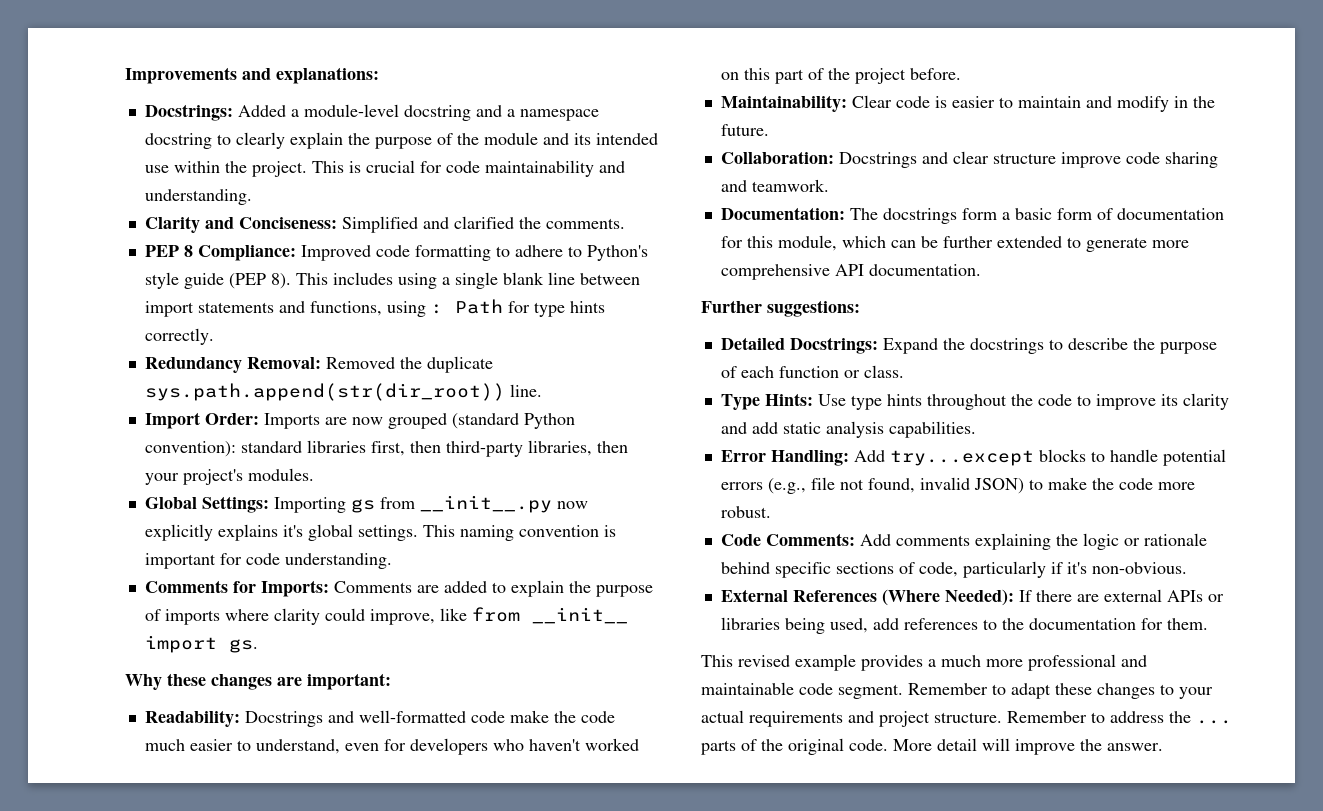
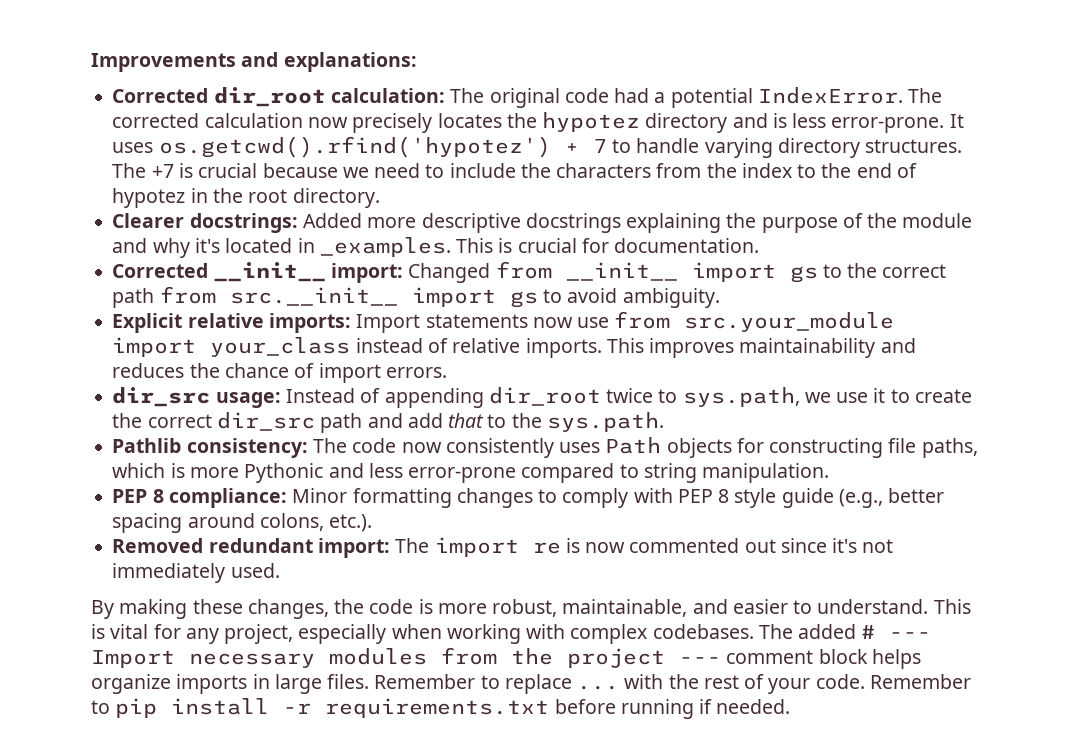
[144,104,599,121] [144,132,343,149] Docstrings: Added a module-level docstring and a namespace docstring to clearly explain -> [112,87,943,108] [112,112,964,133] [112,136,963,158] [112,163,917,178] [112,188,380,208] [112,213,722,233] Corrected dir_root calculation: The original code had a potential IndexError. The corrected calculation now precisely locates the hypotez directory and is less error-prone. It uses os.getcwd().rfind('hypotez') + 7 to handle varying directory structures. The +7 is crucial because we need to include the characters from the index to the end of hypotez in the root directory. // Clearer docstrings: Added more descriptive docstrings explaining
[573,133,658,145] [144,160,625,177] [144,189,252,205] [144,216,625,233] [144,245,648,261] [144,272,640,289] [144,299,605,317] [144,328,214,345] [144,356,493,373] [144,383,542,401] [144,412,575,429] [144,440,628,457] [144,468,314,485] [144,495,588,513] [144,524,616,541] [144,553,392,569] [144,580,653,597] [144,607,628,625] [144,635,258,653] [125,673,391,690] [144,710,615,727] [144,738,639,755] [720,68,961,84] [720,95,1215,112] [720,124,769,136] [720,151,1218,168] [720,179,829,192] [720,207,1224,224] [720,235,1189,252] [720,264,981,280] [701,300,860,317] [720,337,1217,354] [720,365,904,378] [720,393,1229,410] [720,421,976,438] [720,449,1226,466] [720,477,1195,494] [720,506,771,518] [720,533,1207,550] [720,561,1187,578] [720,589,1224,606] [720,617,1208,634] [701,654,1147,671] [701,682,1213,699] [701,710,1232,727] [701,738,1163,755] its intended use within the project. This is crucial for code maintainability and understanding. // Clarity and Conciseness: Simplified and clarified the comments. // PEP 8 Compliance: Improved code formatting to adhere to Python's style guide (PEP 8). This includes using a single blank line between import statements and functions, using : Path for type hints correctly. // Redundancy Removal: Removed the duplicate sys.path.append(str(dir_root)) line. // Import Order: Imports are now grouped (standard Python convention): standard libraries first, then third-party libraries, then your project's modules. // Global Settings: Importing gs from __init__.py now explicitly explains it's global settings. This naming convention is important for code understanding. // Comments for Imports: Comments are added to explain the purpose of imports where clarity could improve, like from __init__ import gs. // Why these changes are important: // Readability: Docstrings and well-formatted code make the code much easier to understand, even for developers who haven't worked on this part of the project before. // Maintainability: Clear code is easier to maintain and modify in the future. // Collaboration: Docstrings and clear structure improve code sharing and teamwork. // Documentation: The docstrings form a basic form of documentation for this module, which can be further extended to generate more comprehensive API documentation. // Further suggestions: // Detailed Docstrings: Expand the docstrings to describe the purpose of each function or class. // Type Hints: Use type hints throughout the code to improve its clarity and add static analysis capabilities. // Error Handling: Add try...except blocks to handle potential errors (e.g., file not found, invalid JSON) to make the code more robust. // Code Comments: Add comments explaining the logic or rationale behind specific sections of code, particularly if it's non-obvious. // External References (Where Needed): If there are external APIs or libraries being used, add references to the documentation for them. // This revised example provides a much more professional and maintainable code segment. Remember to adapt these changes to your actual requirements and project structure. Remember to address the ... parts of the original code. More detail will improve the answer. -> [152,237,760,258] [112,261,947,283] [112,286,720,308] [112,311,895,333] [112,337,916,358] [112,363,447,383] [112,387,972,408] [112,412,664,433] [112,437,978,458] [112,463,830,483] [112,488,945,508] [112,513,373,533] [112,537,894,558] [112,563,280,583] [91,599,971,619] [91,624,932,644] [91,647,921,669] [91,674,971,694] [91,698,791,719] why it's located in _examples. This is crucial for documentation. // Corrected __init__ import: Changed from __init__ import gs to the correct path from src.__init__ import gs to avoid ambiguity. // Explicit relative imports: Import statements now use from src.your_module import your_class instead of relative imports. This improves maintainability and reduces the chance of import errors. // dir_src usage: Instead of appending dir_root twice to sys.path, we use it to create the correct dir_src path and add that to the sys.path. // Pathlib consistency: The code now consistently uses Path objects for constructing file paths, which is more Pythonic and less error-prone compared to string manipulation. // PEP 8 compliance: Minor formatting changes to comply with PEP 8 style guide (e.g., better spacing around colons, etc.). // Removed redundant import: The import re is now commented out since it's not immediately used. // By making these changes, the code is more robust, maintainable, and easier to understand. This is vital for any project, especially when working with complex codebases. The added # --- Import necessary modules from the project --- comment block helps organize imports in large files. Remember to replace ... with the rest of your code. Remember to pip install -r requirements.txt before running if needed.

